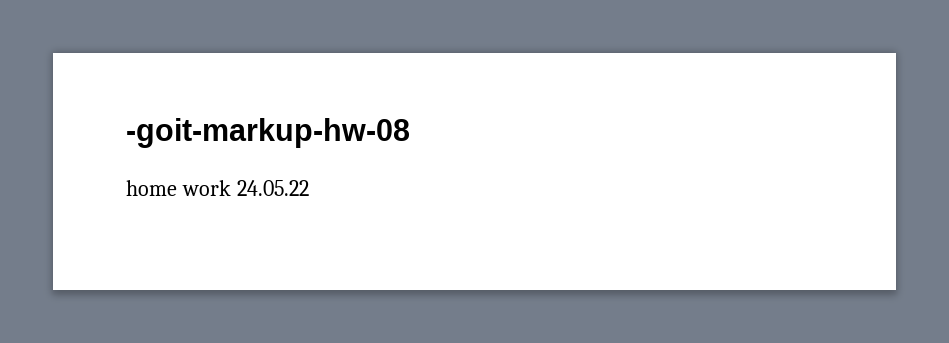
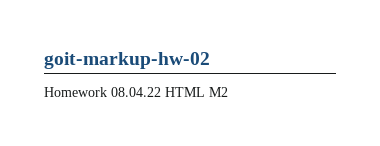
[126,118,410,148] [126,180,309,196] -goit-markup-hw-08 // home work 24.05.22 -> [44,52,210,69] [44,87,228,97] goit-markup-hw-02 // Homework 08.04.22 HTML M2

